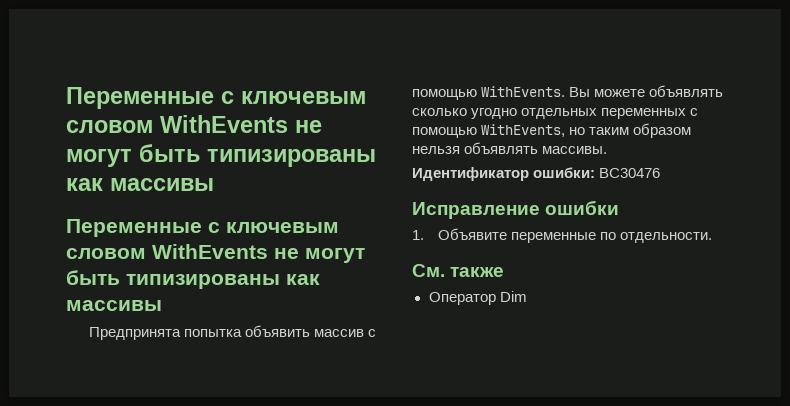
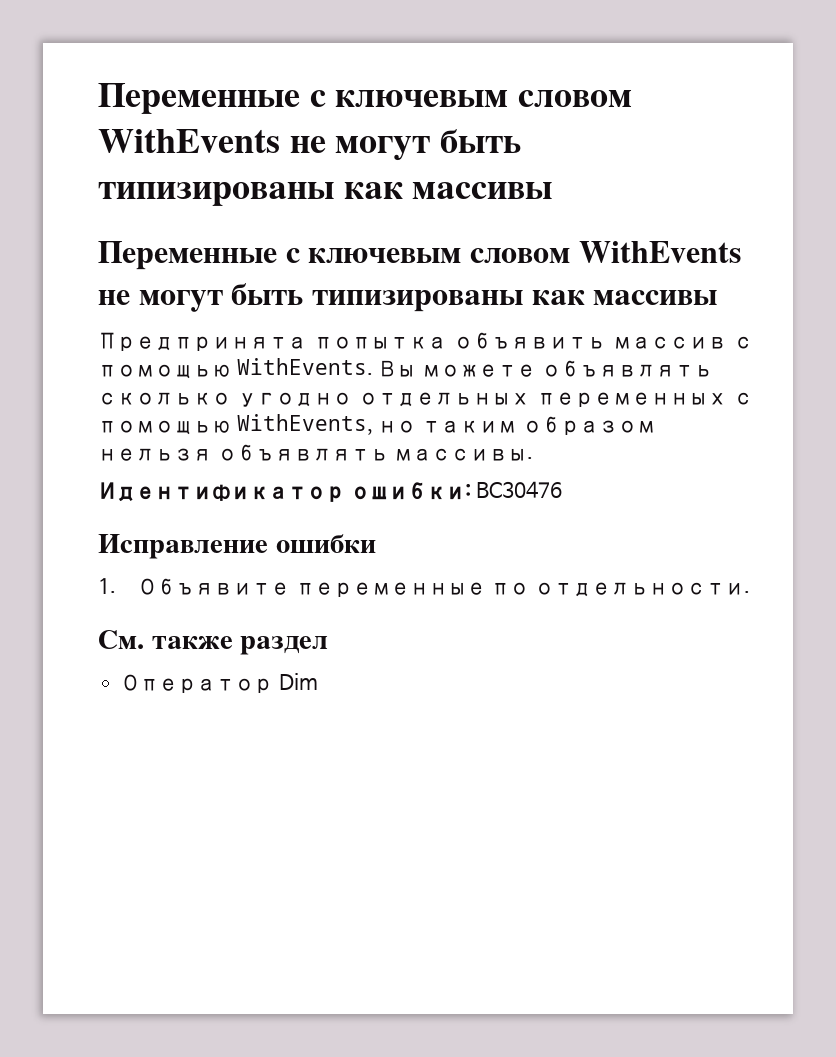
(505, 272) none -> [240,636,329,655] раздел

